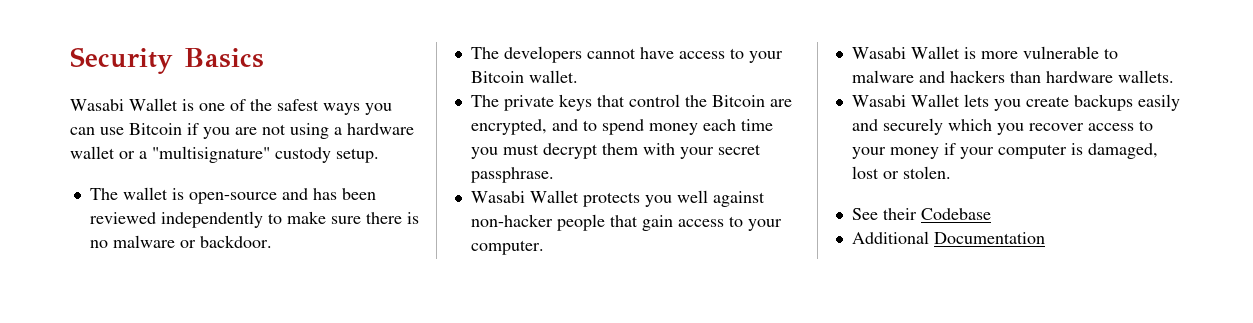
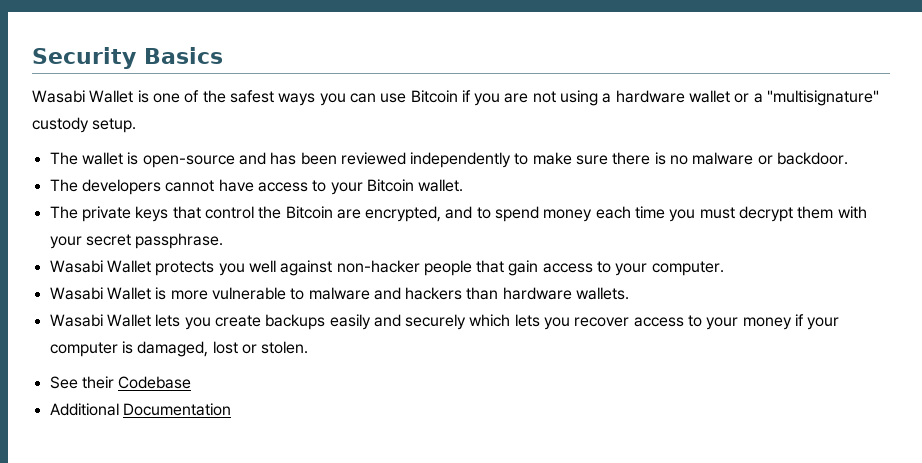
(992, 125) none -> [514,314,540,327] lets

